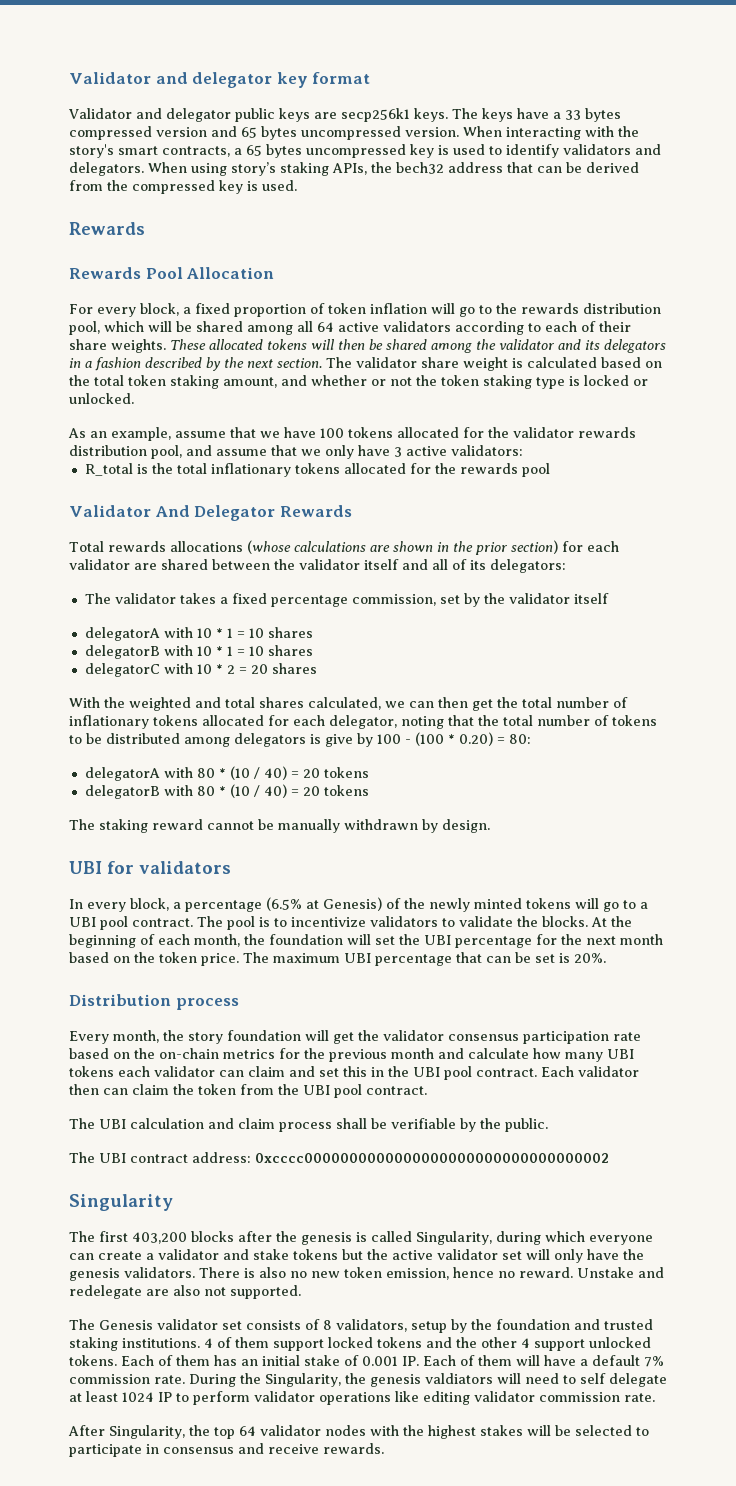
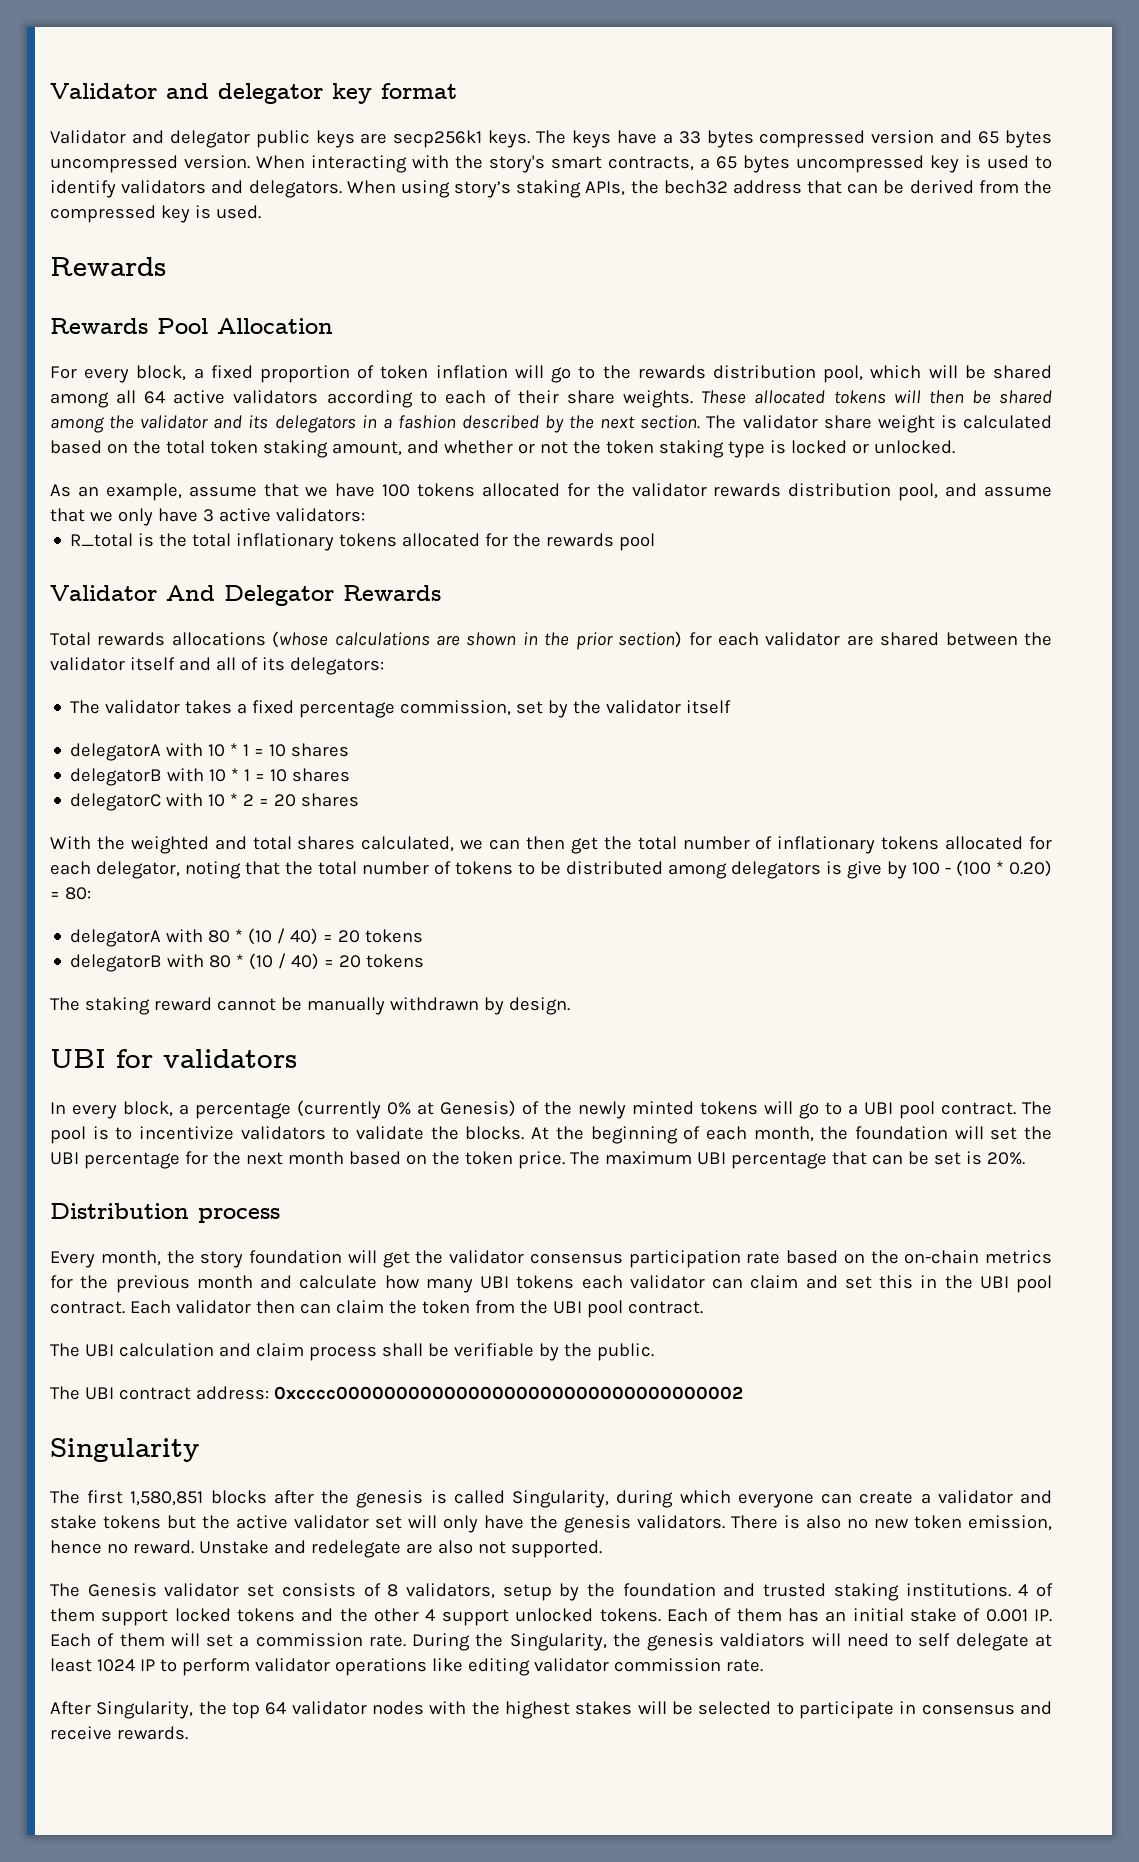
[266,897,302,911] (6.5% -> [297,1100,411,1119] (currently 0%
[132,1232,187,1244] 403,200 -> [130,1491,204,1506] 1,580,851
[543,1355,664,1367] have a default 7% -> [206,1634,250,1647] set a

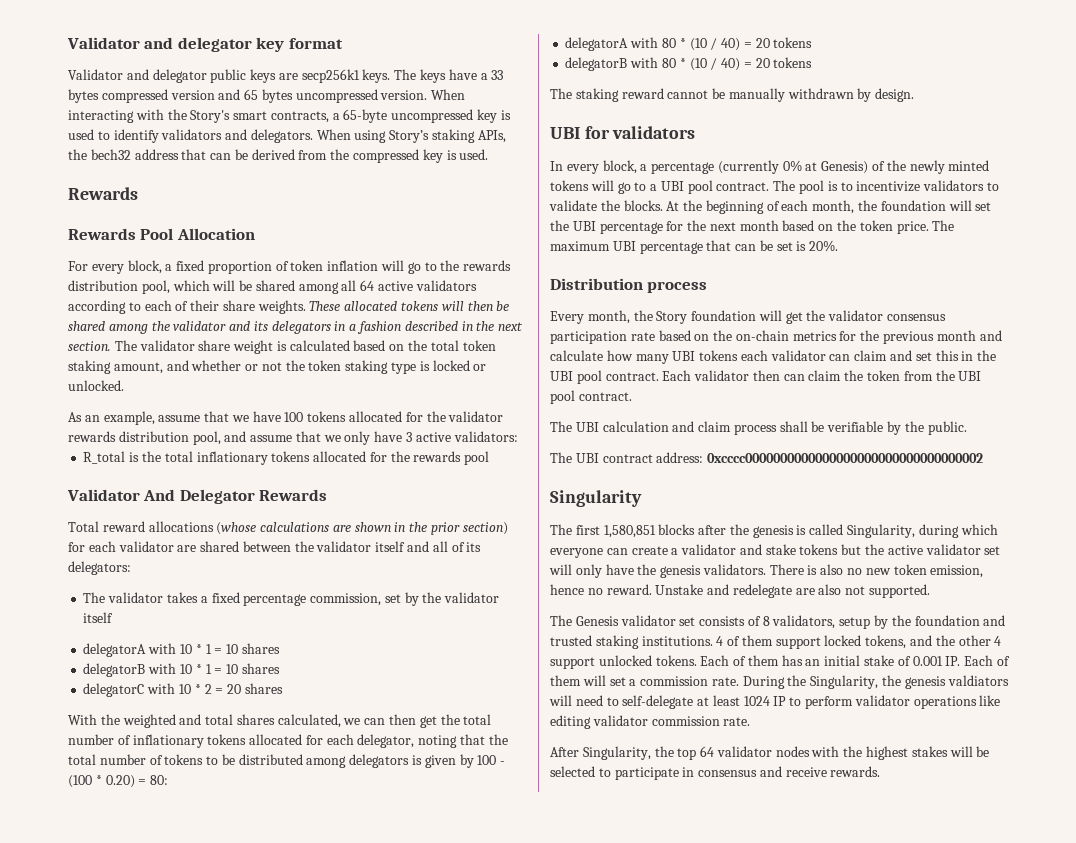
[489,155,545,173] story's -> [190,110,231,123] Story's
[716,155,790,173] 65 bytes -> [343,109,388,123] 65-byte
[454,181,512,198] story’s -> [389,130,430,143] Story’s
[545,415,565,433] by -> [461,321,473,331] in
[97,632,166,646] rewards -> [102,521,145,532] reward
[847,861,882,879] give -> [424,755,456,768] given
[200,1251,244,1268] story -> [656,311,688,324] Story
[237,1608,296,1622] tokens -> [865,635,907,649] tokens,
[918,1633,1029,1651] self delegate -> [622,695,694,709] self-delegate

